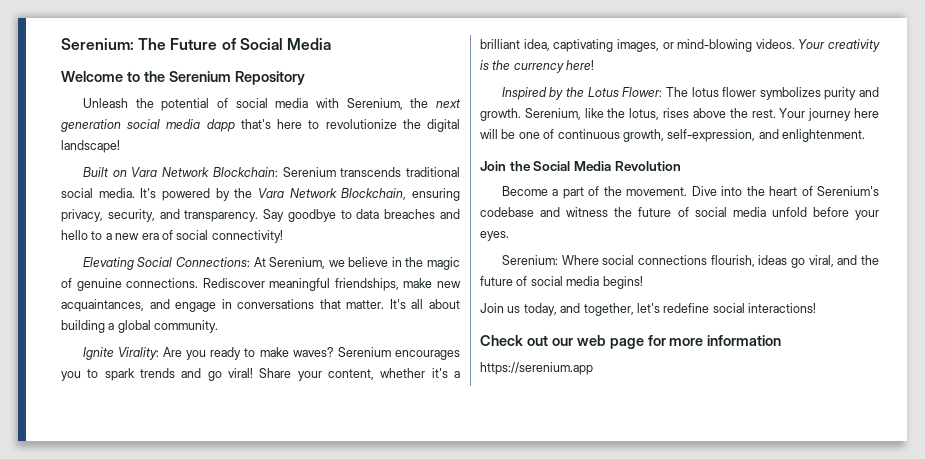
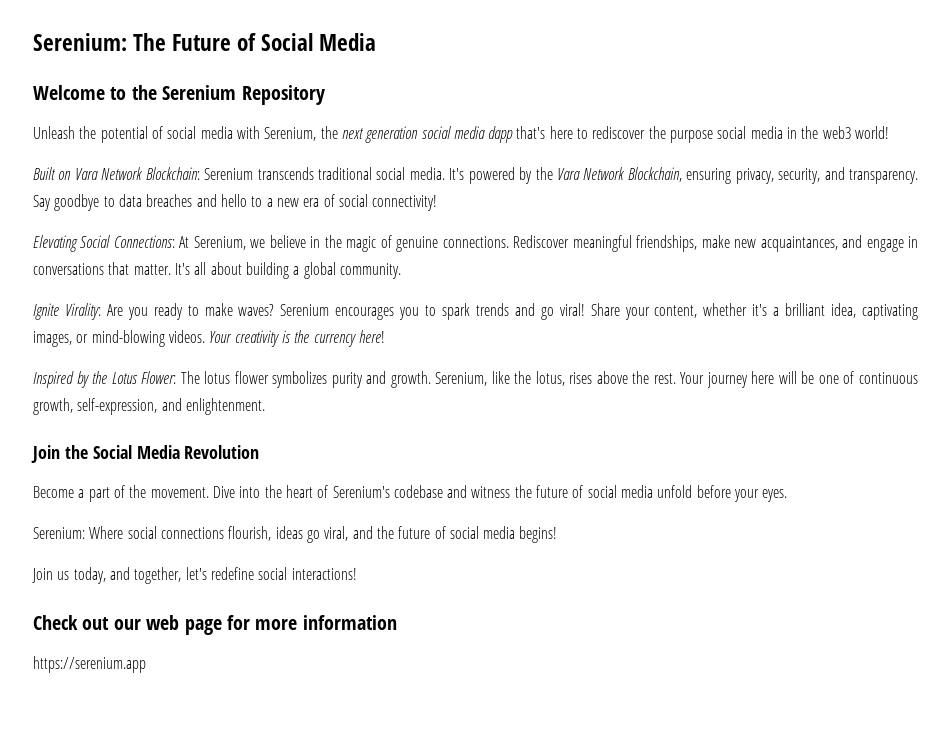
[325,119,461,132] [61,140,120,153] revolutionize the digital landscape! -> [592,126,890,143] rediscover the purpose social media in the web3 world!

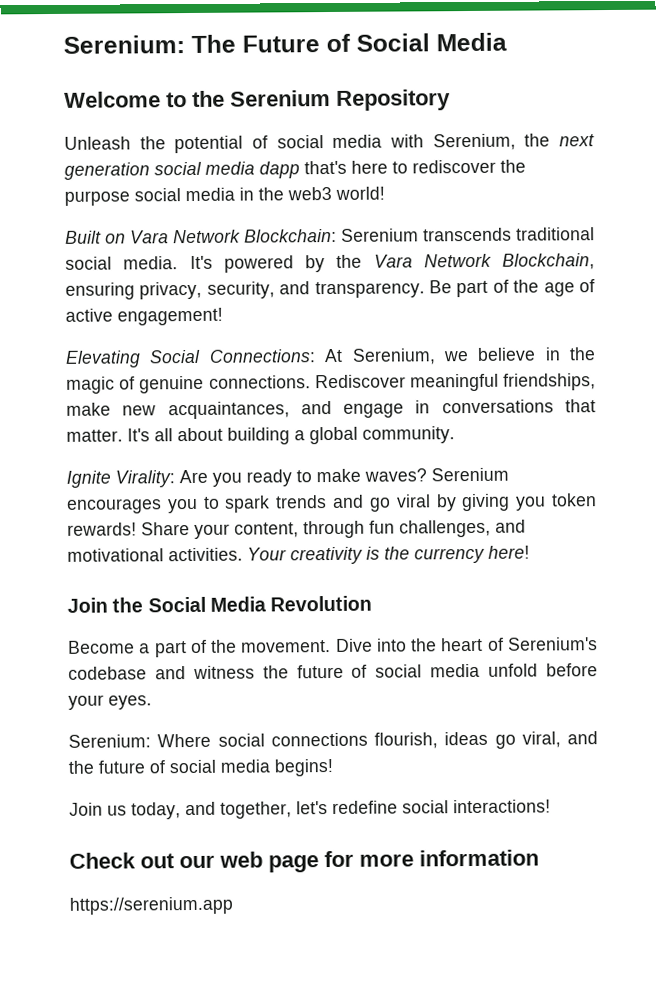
[33,194,438,211] Say goodbye to data breaches and hello to a new era of social connectivity! -> [429,279,595,298] [65,307,223,326] Be part of the age of active engagement!
[559,303,918,320] [33,330,205,347] viral! Share your content, whether it's a brilliant idea, captivating images, or mind-blowing videos. -> [395,493,597,512] [67,519,526,539] [67,547,243,562] viral by giving you token rewards! Share your content, through fun challenges, and motivational activities.
[33,371,918,388] [33,398,265,415] // Inspired by the Lotus Flower: The lotus flower symbolizes purity and growth. Serenium, like the lotus, rises above the rest. Your journey here will be one of continuous growth, self-expression, and enlightenment. -> (530, 552) none

